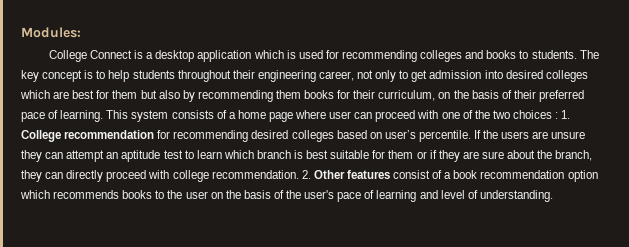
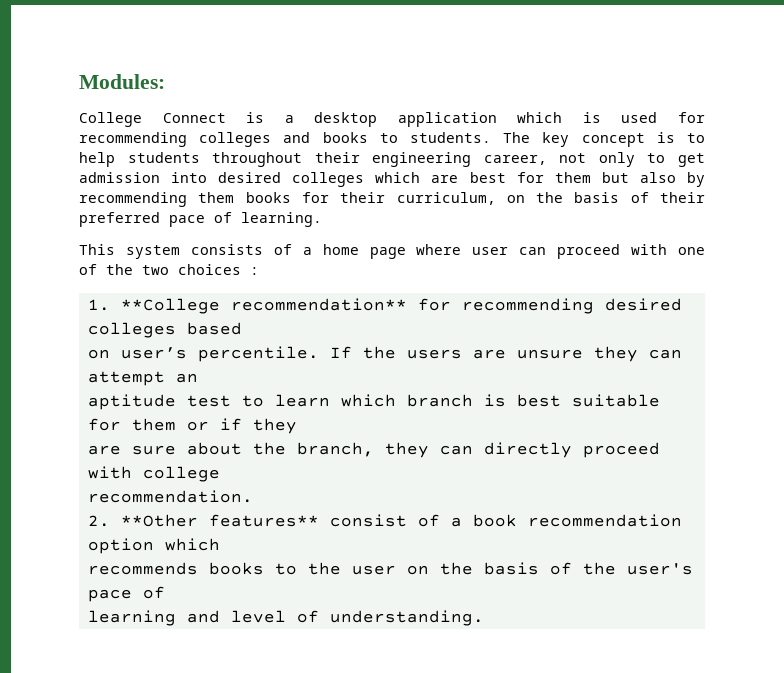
(104, 116) none -> (322, 219) //
[561,110,571,119] [21,130,155,142] 1. College recommendation -> [87,298,407,314] // 1. **College recommendation**
(367, 134) none -> (242, 328) //
(119, 155) none -> (198, 378) //
(460, 156) none -> (297, 426) //
(209, 176) none -> (220, 474) //
[301,170,390,179] 2. Other features -> [87,514,319,527] // 2. **Other features**
(50, 194) none -> (220, 544) //
(375, 194) none -> (165, 592) //

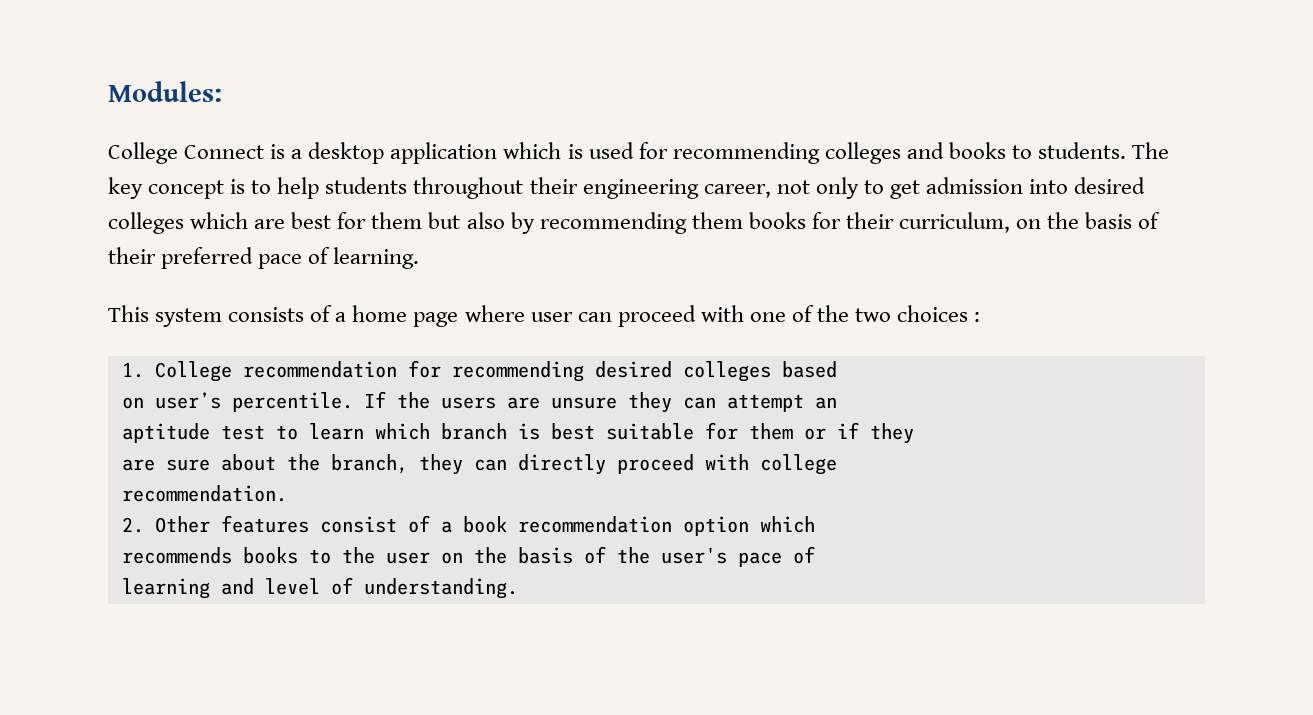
[120,298,407,314] **College recommendation** -> [154,361,397,382] College recommendation
[120,514,319,527] **Other features** -> [154,515,309,533] Other features

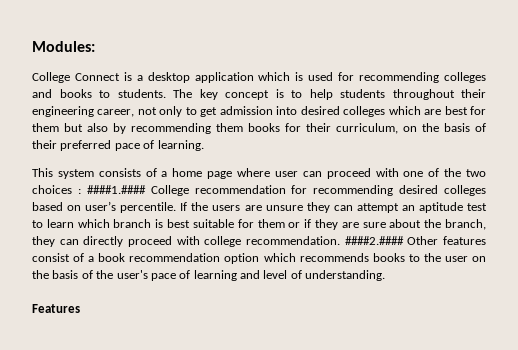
[121,363,144,378] // 1. -> [86,185,146,194] ####1.####
(837, 369) // -> (63, 206) none
(837, 403) // -> (415, 208) none
(914, 433) // -> (338, 224) none
(837, 464) // -> (242, 241) none
[121,517,144,533] // 2. -> [344,236,404,245] ####2.####
(815, 524) // -> (296, 257) none
(815, 555) // -> (191, 274) none
(518, 588) none -> [32,304,80,313] // Features

